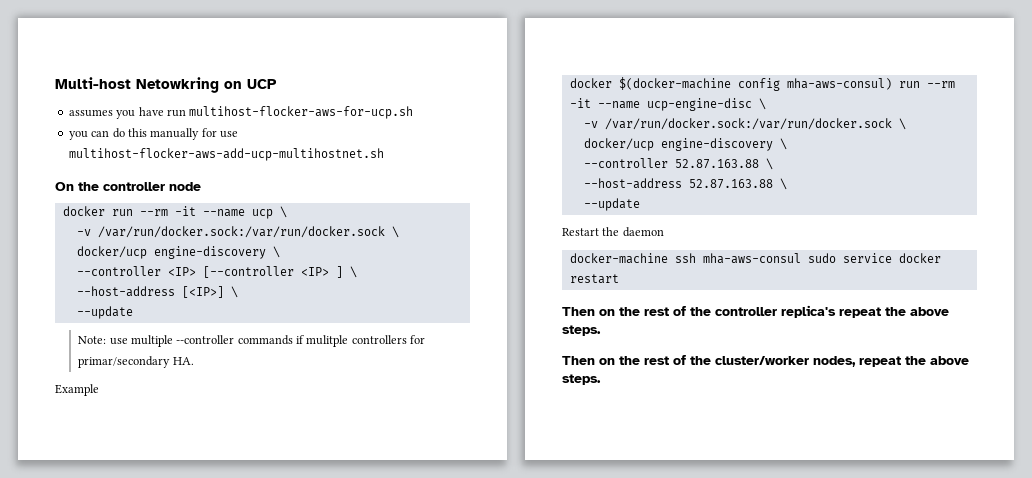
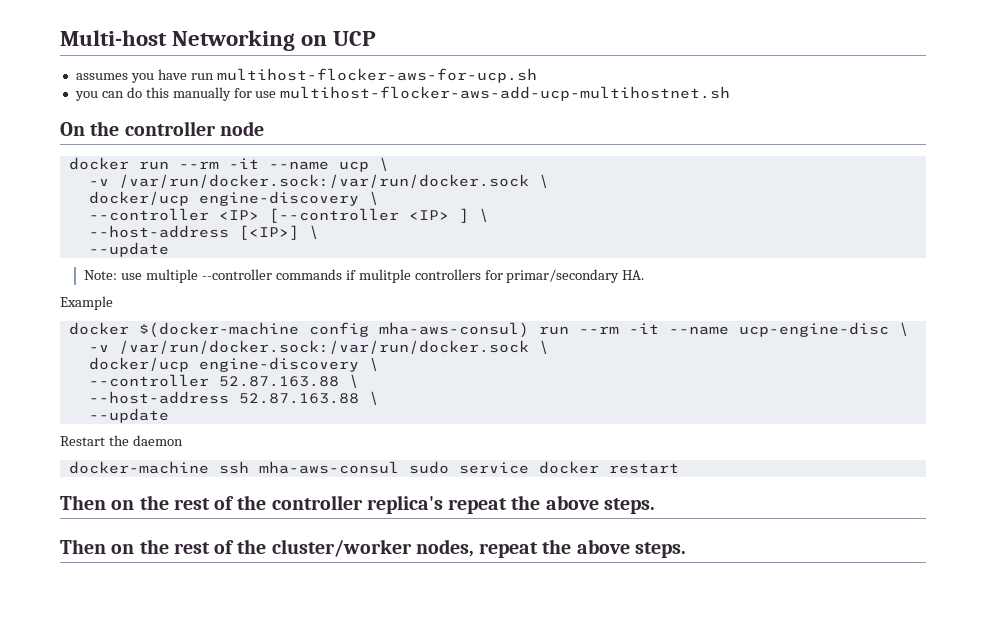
[136,77,219,93] Netowkring -> [172,30,296,51] Networking

